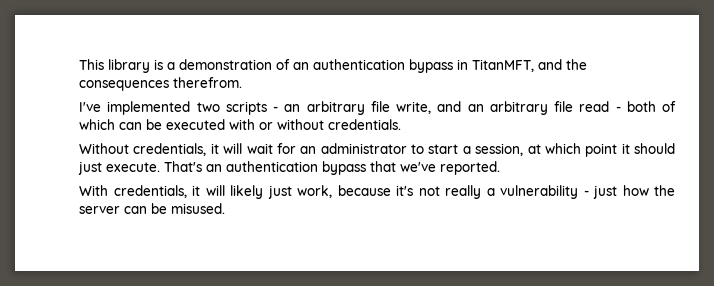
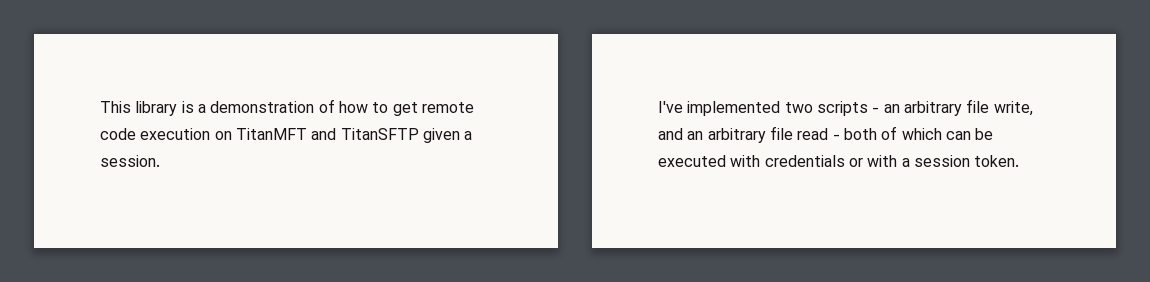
[293,59,587,73] [79,77,242,91] an authentication bypass in TitanMFT, and the consequences therefrom. -> [338,101,474,116] [100,128,473,143] [100,155,160,167] how to get remote code execution on TitanMFT and TitanSFTP given a session.
[259,119,401,130] [79,143,675,157] [78,161,500,175] [79,185,675,199] [79,203,225,214] or without credentials. // Without credentials, it will wait for an administrator to start a session, at which point it should just execute. That's an authentication bypass that we've reported. // With credentials, it will likely just work, because it's not really a vulnerability - just how the server can be misused. -> [764,155,1020,167] credentials or with a session token.

